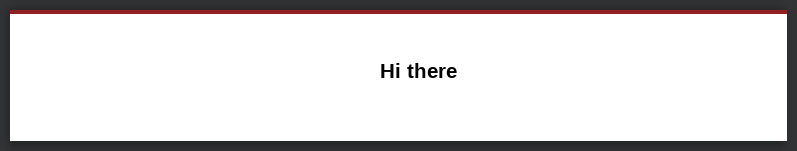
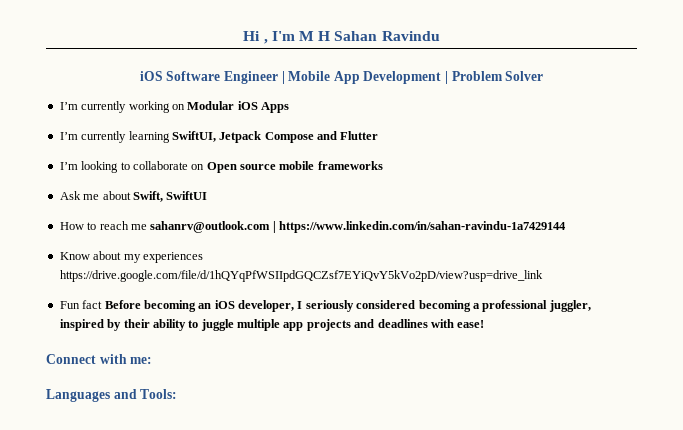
[407,63,457,78] there -> [263,31,440,44] [139,71,544,84] [59,101,289,113] [59,131,379,143] [59,161,383,173] [59,191,208,202] [59,221,566,233] [59,251,203,263] [59,270,543,282] [59,300,591,312] [59,319,485,331] [46,354,153,364] [46,389,178,402] , I'm M H Sahan Ravindu // iOS Software Engineer | Mobile App Development | Problem Solver // I’m currently working on Modular iOS Apps // I’m currently learning SwiftUI, Jetpack Compose and Flutter // I’m looking to collaborate on Open source mobile frameworks // Ask me about Swift, SwiftUI // How to reach me sahanrv@outlook.com | https://www.linkedin.com/in/sahan-ravindu-1a7429144 // Know about my experiences https://drive.google.com/file/d/1hQYqPfWSIIpdGQCZsf7EYiQvY5kVo2pD/view?usp=drive_link // Fun fact Before becoming an iOS developer, I seriously considered becoming a professional juggler, inspired by their ability to juggle multiple app projects and deadlines with ease! // Connect with me: // Languages and Tools:

